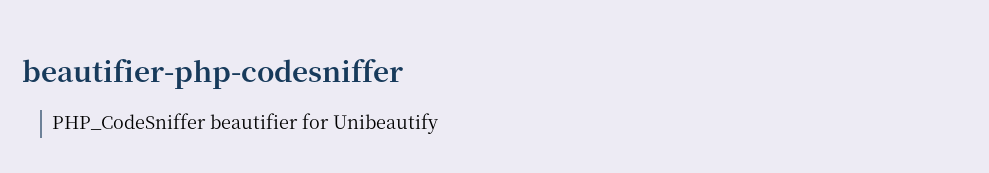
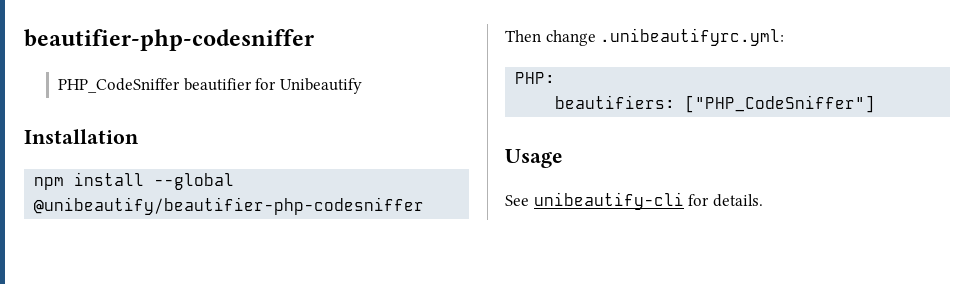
(439, 123) none -> [24,129,139,144] [34,172,235,190] [34,197,425,215] [505,28,785,46] [515,72,556,84] [555,95,876,113] [505,149,563,168] [505,192,763,210] // Installation // npm install --global @unibeautify/beautifier-php-codesniffer // Then change .unibeautifyrc.yml: // PHP: // beautifiers: ["PHP_CodeSniffer"] // Usage // See unibeautify-cli for details.

